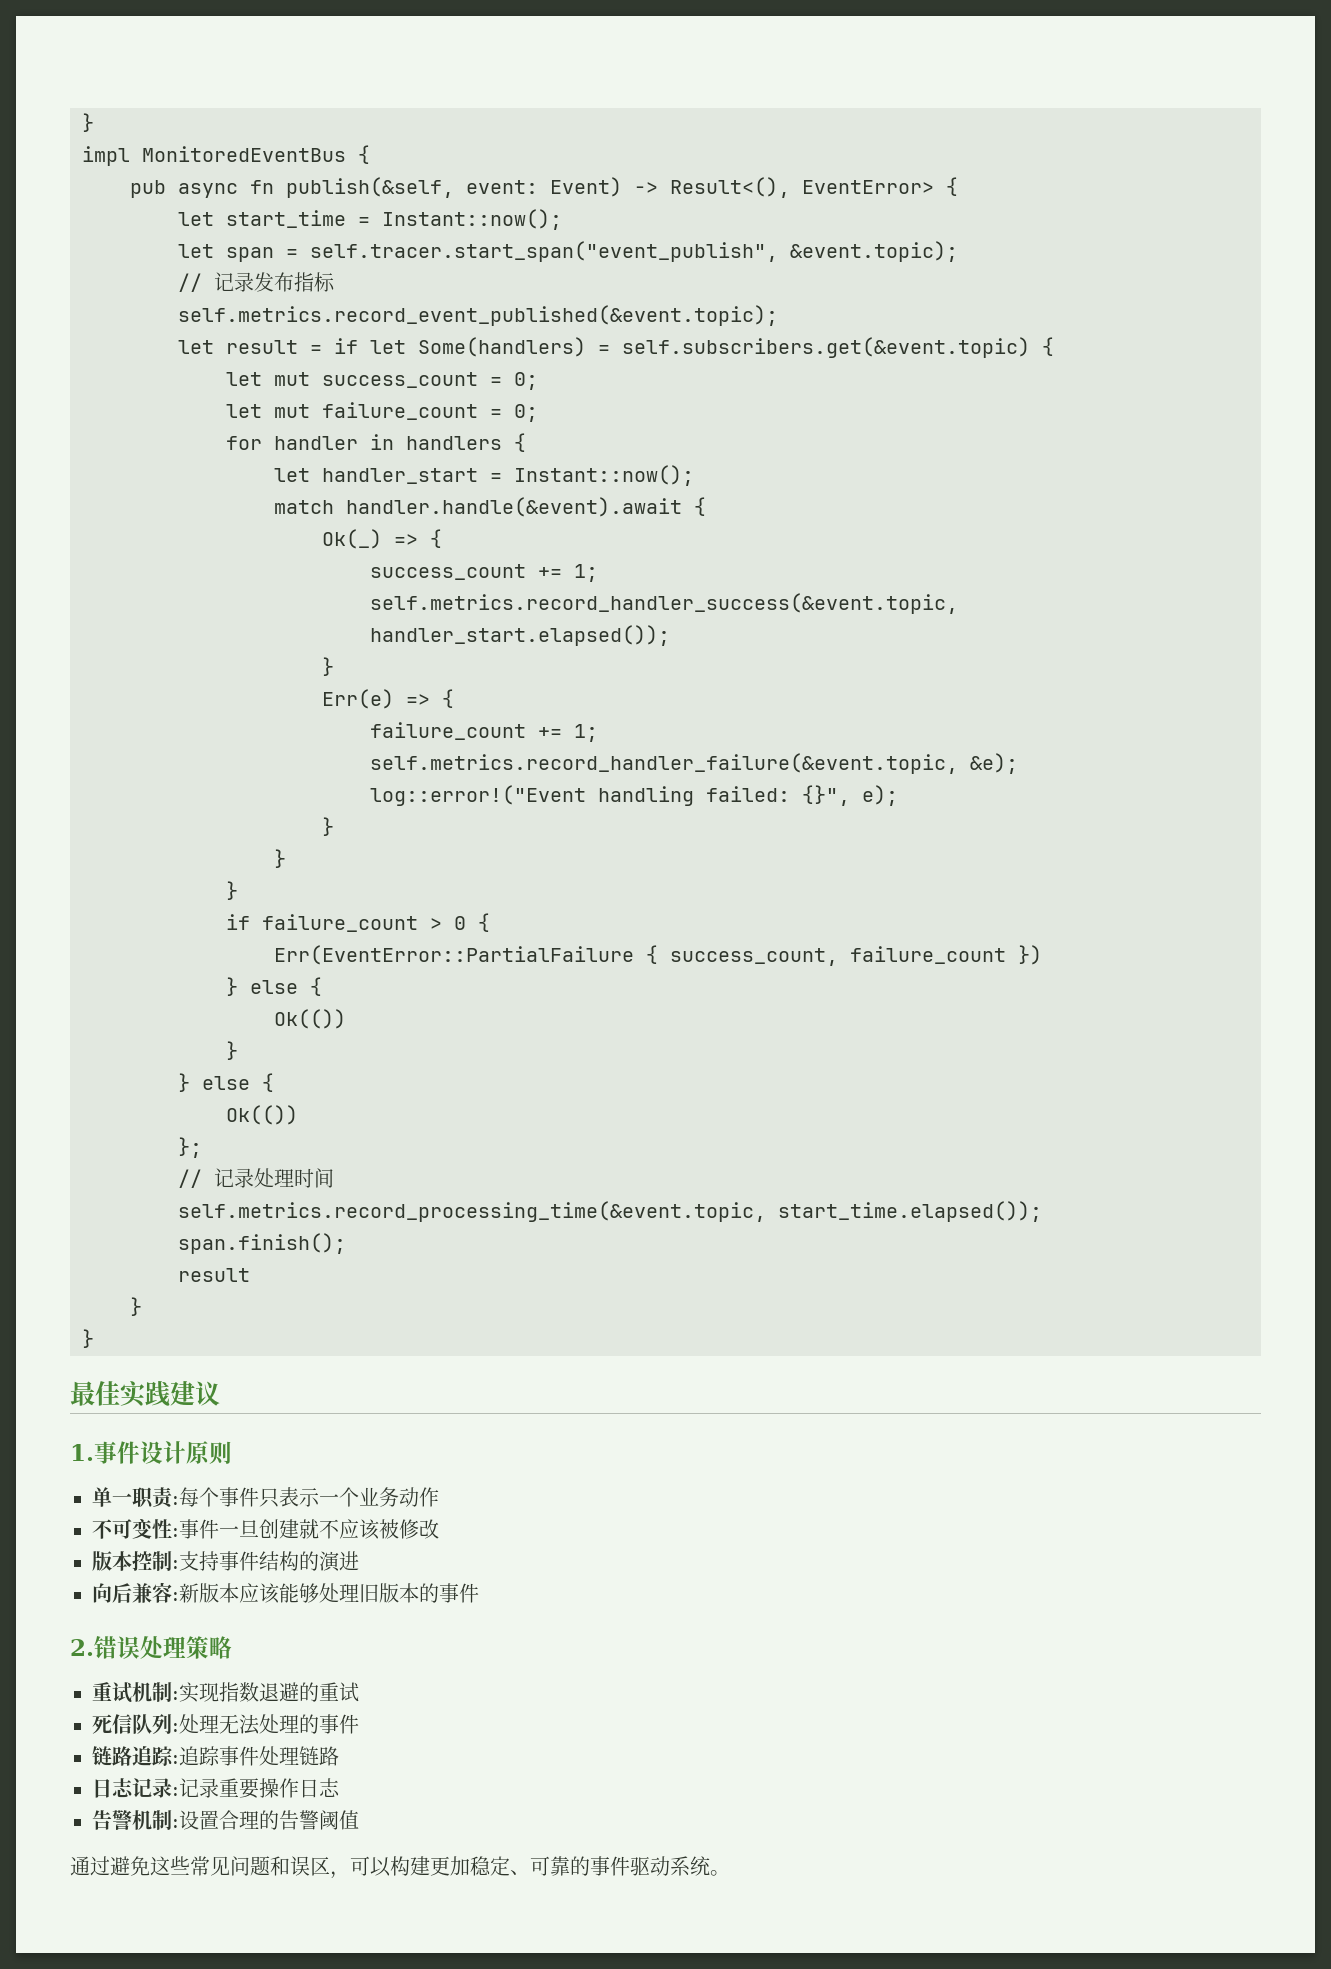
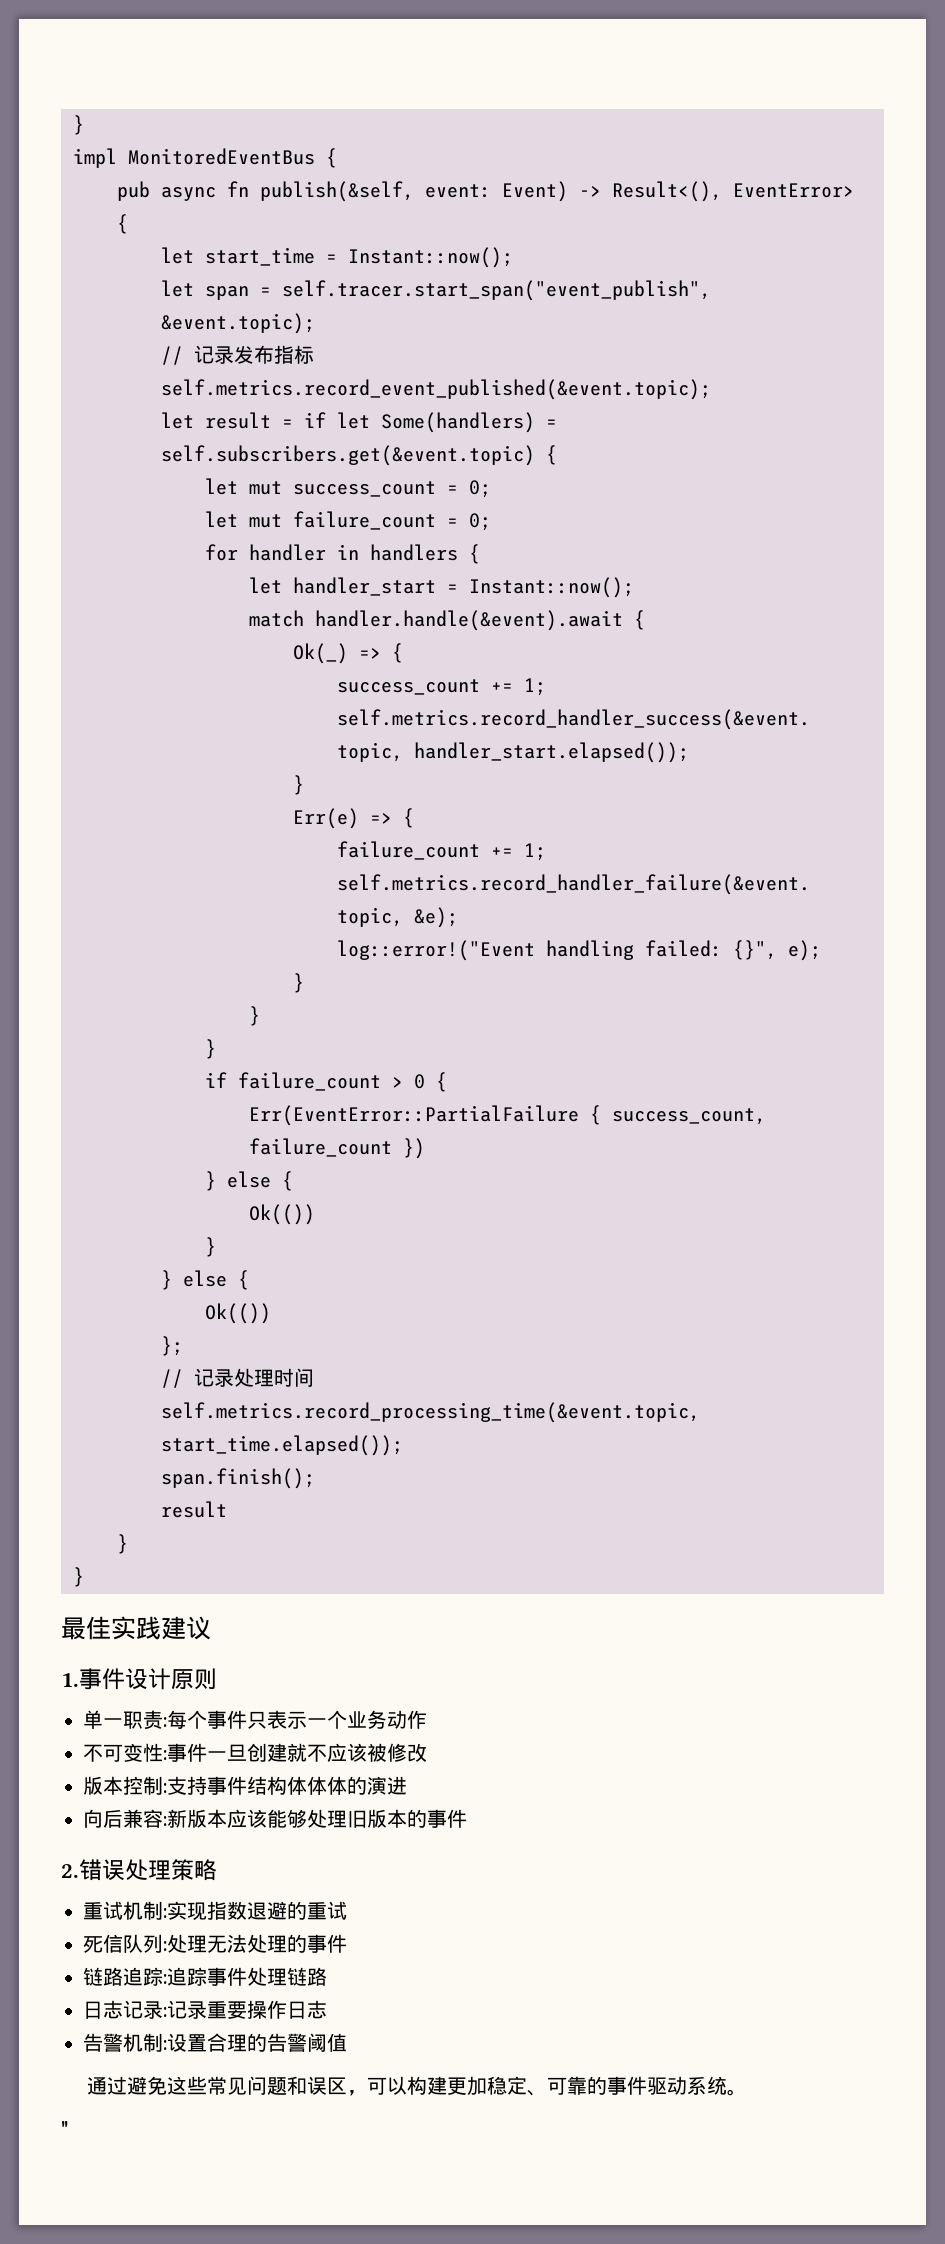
(299, 1561) none -> [287,1776,347,1795] 体体体
(730, 1873) none -> [61,2121,68,2136] // "

